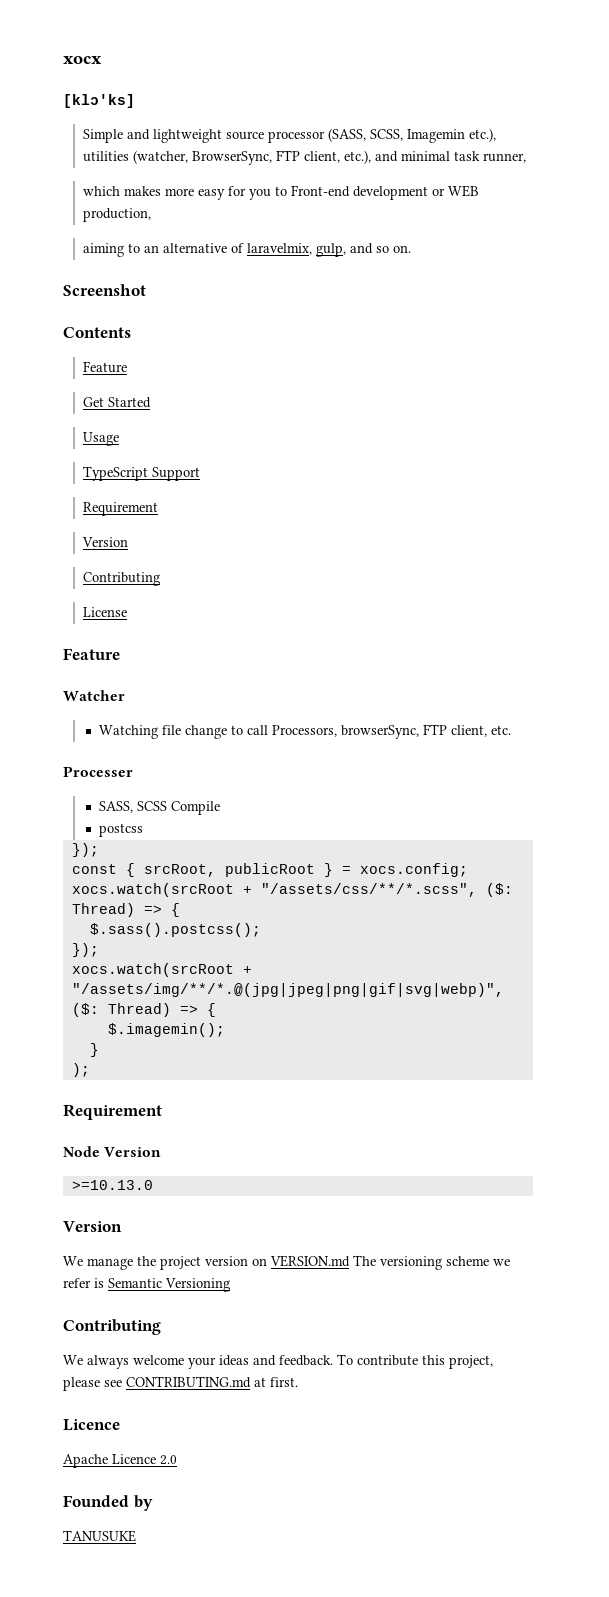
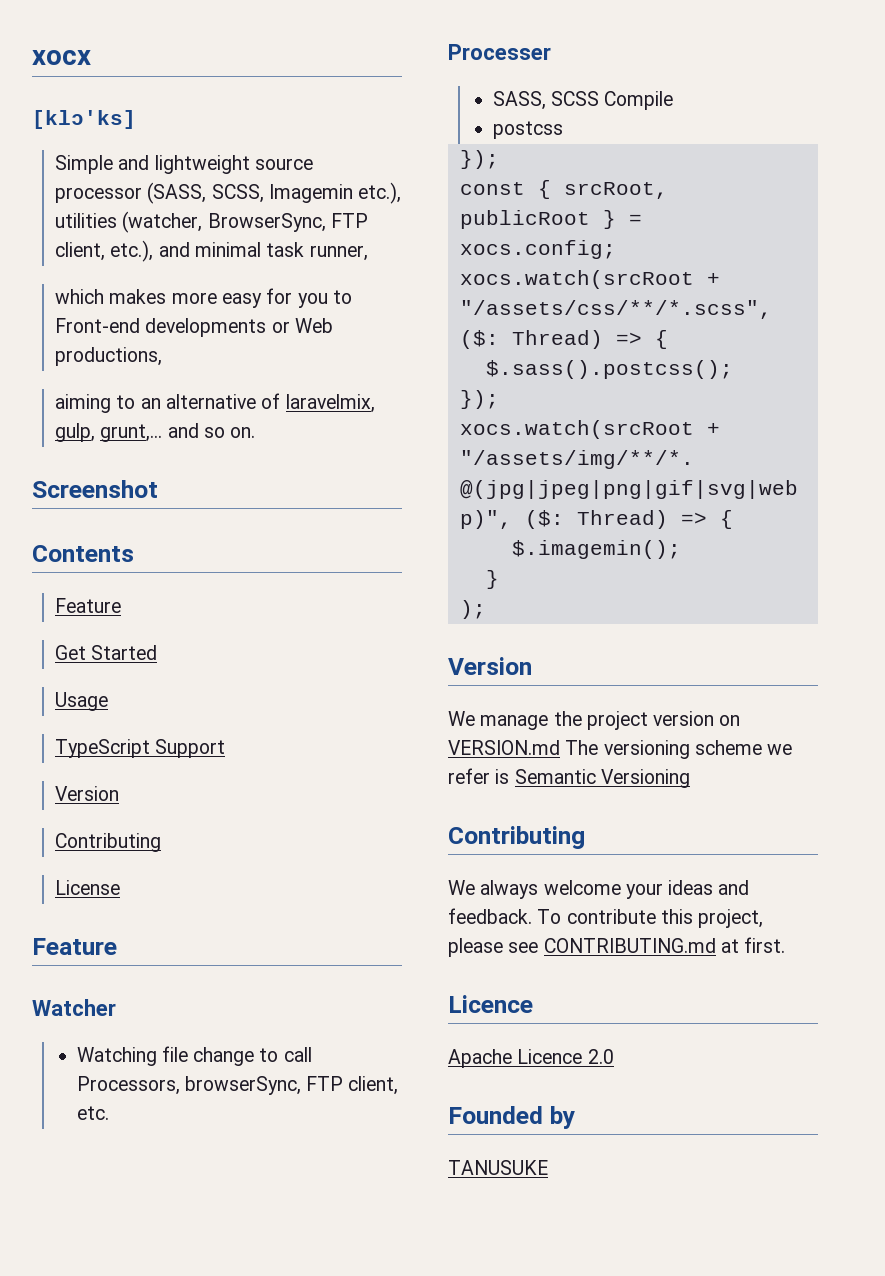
[352,185,479,200] [82,208,151,222] development or WEB production, -> [145,318,333,337] [55,347,163,366] developments or Web productions,
(346, 250) none -> [100,424,163,442] grunt,...
[82,502,158,516] // Requirement -> (226, 748) none
[63,1104,162,1120] [63,1146,162,1157] [71,1180,153,1190] // Requirement // Node Version // >=10.13.0 -> (486, 609) none

